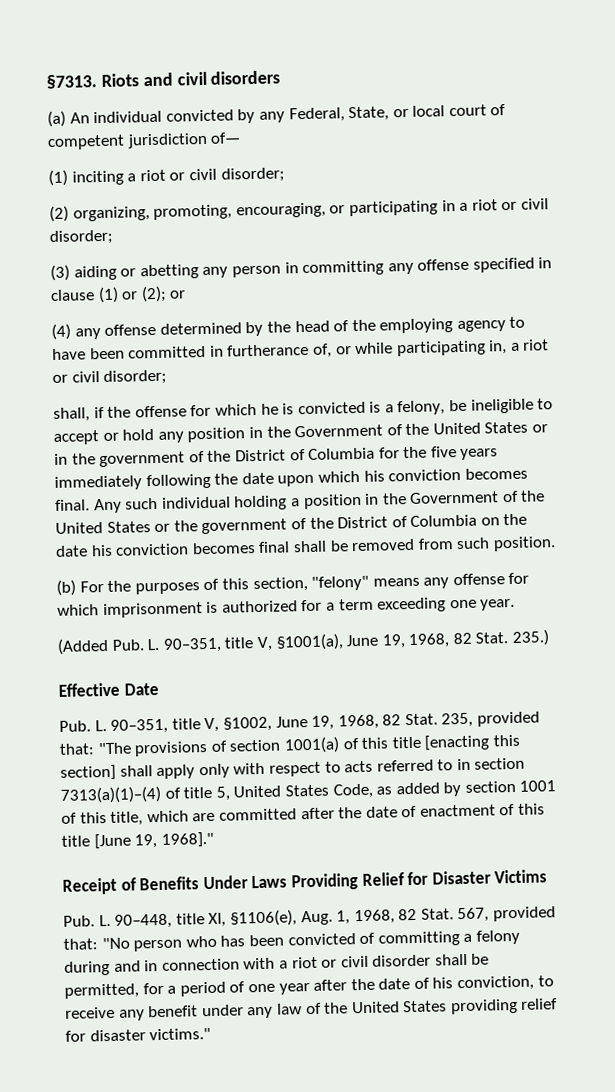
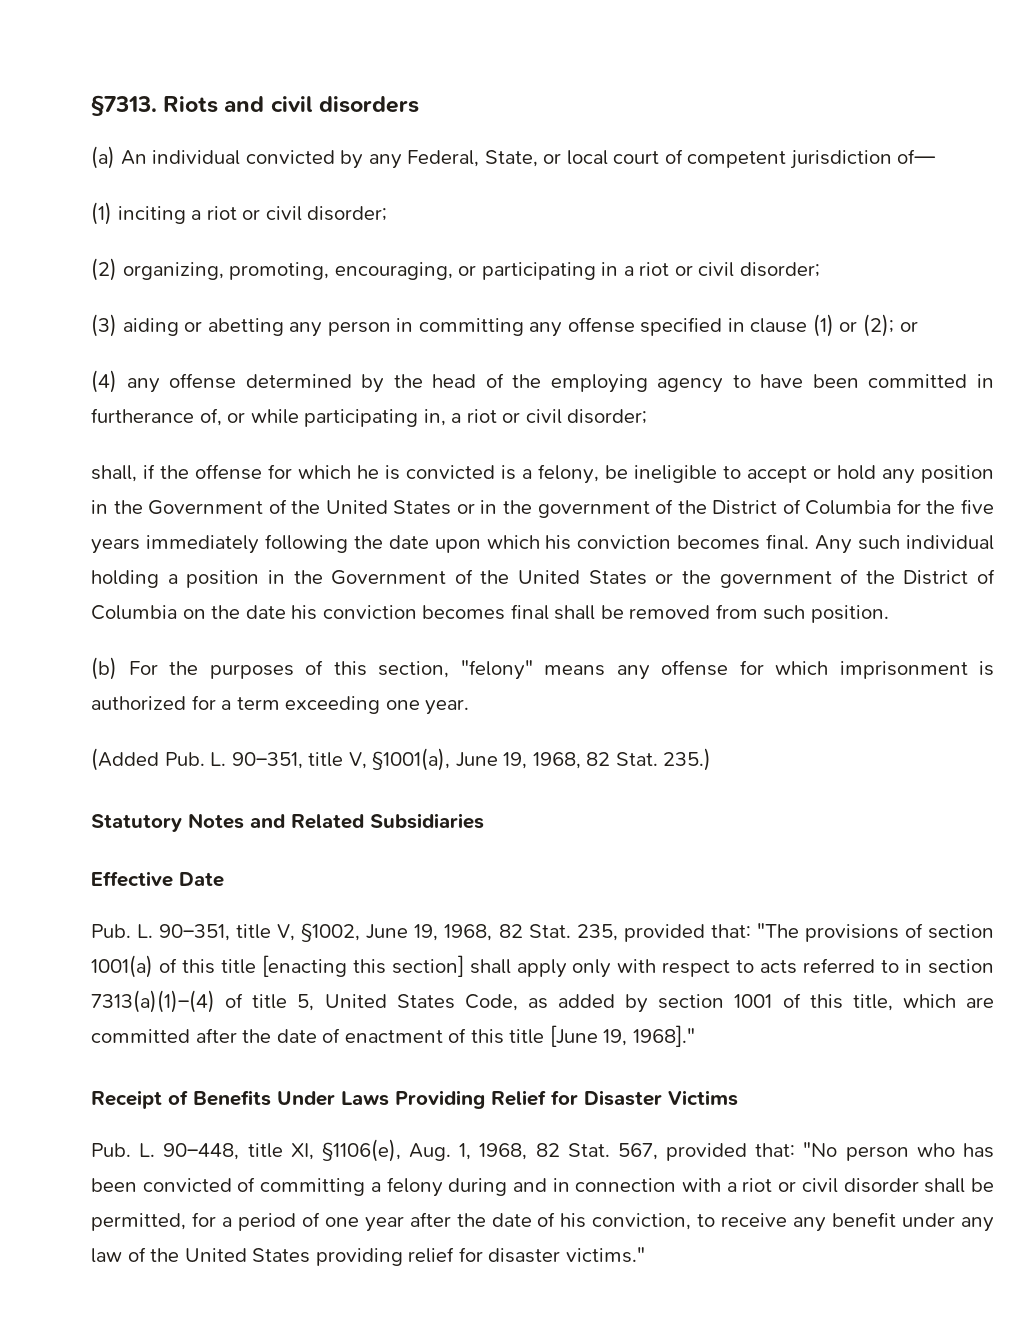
(551, 637) none -> [91,813,484,832] // Statutory Notes and Related Subsidiaries

